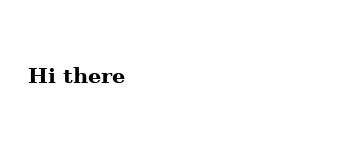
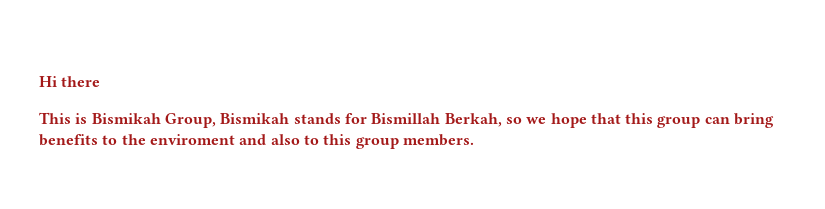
(125, 75) none -> [39,112,775,128] [39,134,474,149] // This is Bismikah Group, Bismikah stands for Bismillah Berkah, so we hope that this group can bring benefits to the enviroment and also to this group members.

